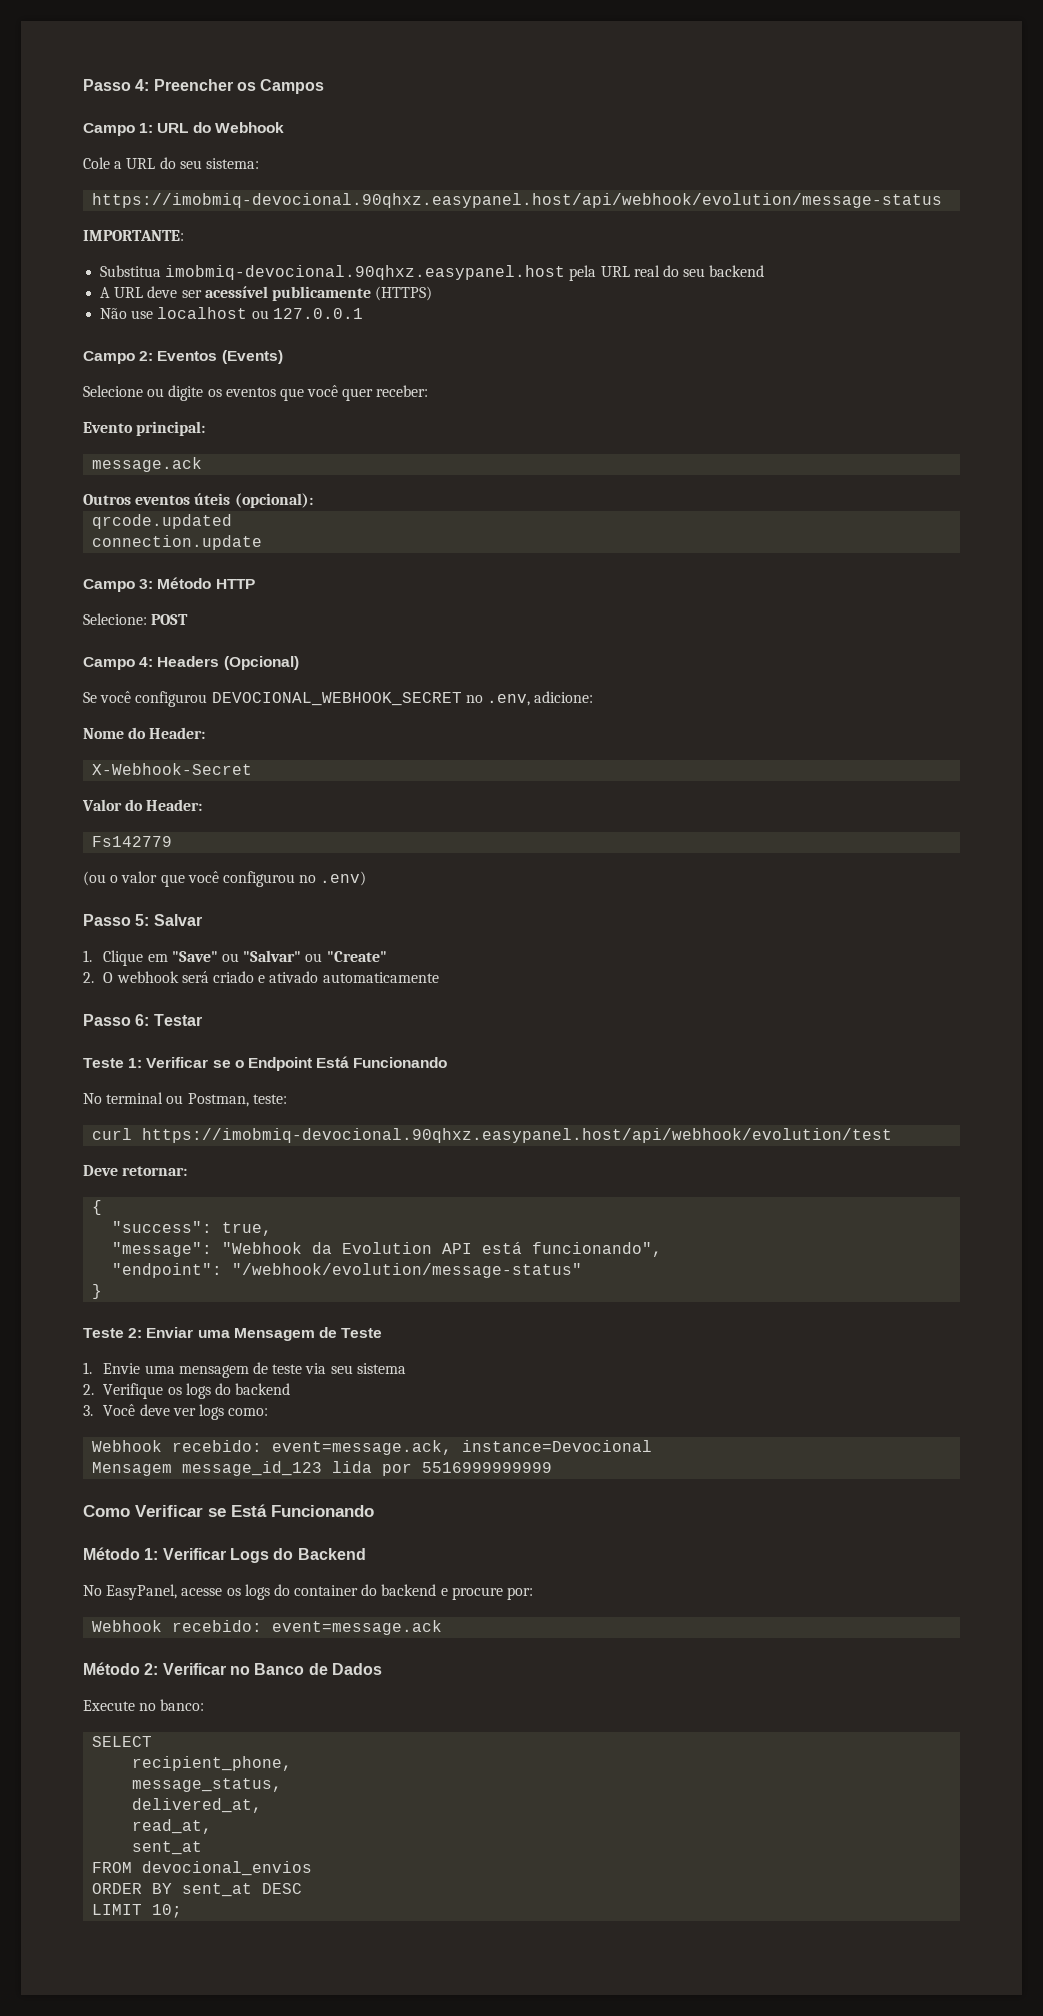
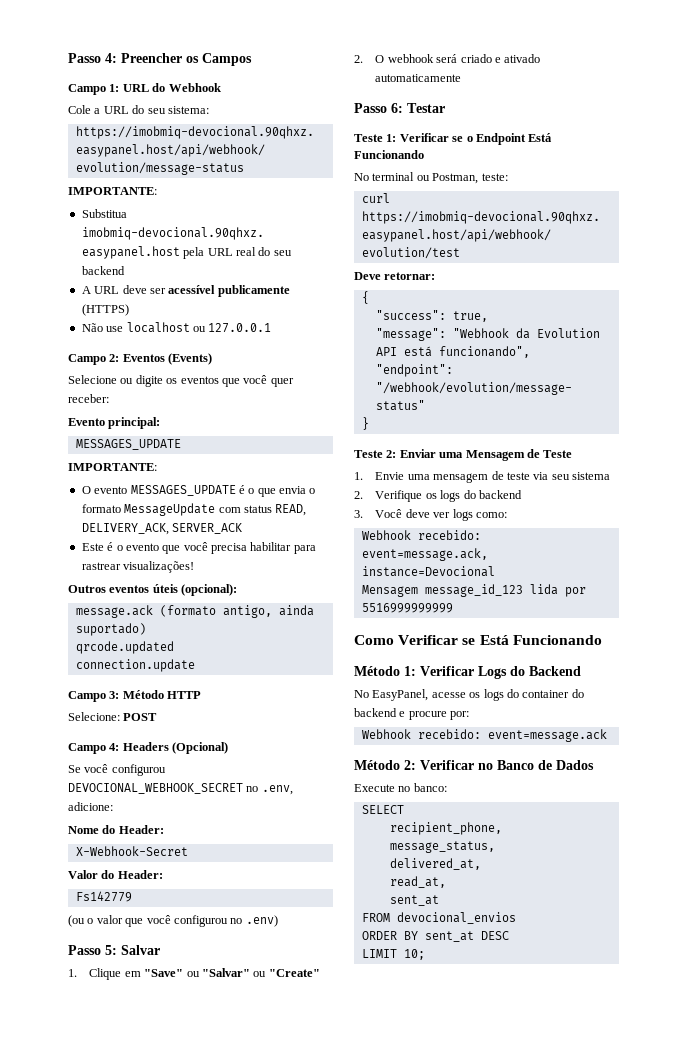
[92,457,203,472] message.ack -> [75,439,181,450] [68,463,157,471] [81,485,316,497] [81,503,307,516] [81,523,243,535] [81,542,316,554] [81,561,195,573] MESSAGES_UPDATE // IMPORTANTE: // O evento MESSAGES_UPDATE é o que envia o formato MessageUpdate com status READ, DELIVERY_ACK, SERVER_ACK // Este é o evento que você precisa habilitar para rastrear visualizações!
(313, 500) none -> [75,605,314,618] [75,623,146,636] // message.ack (formato antigo, ainda suportado)

